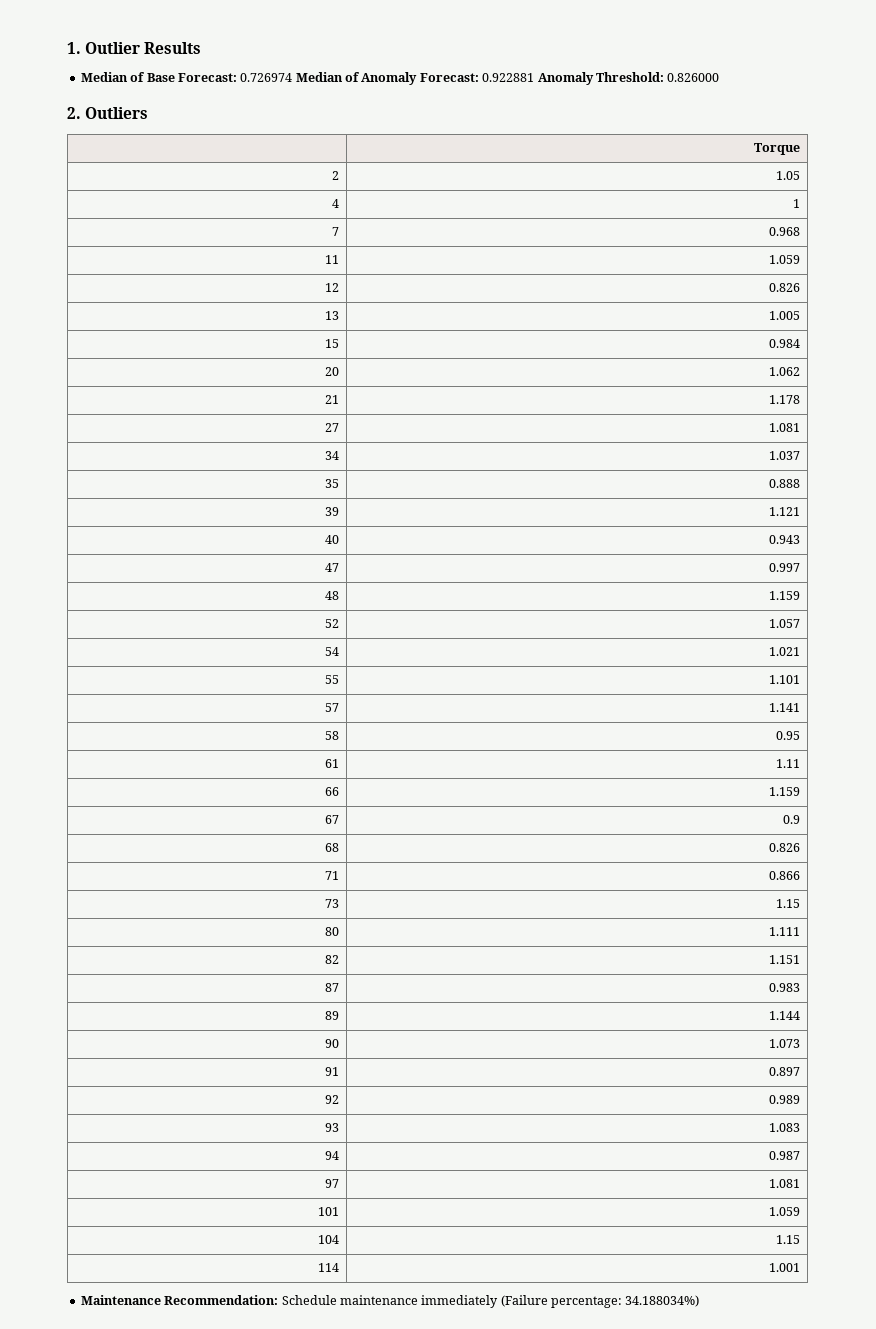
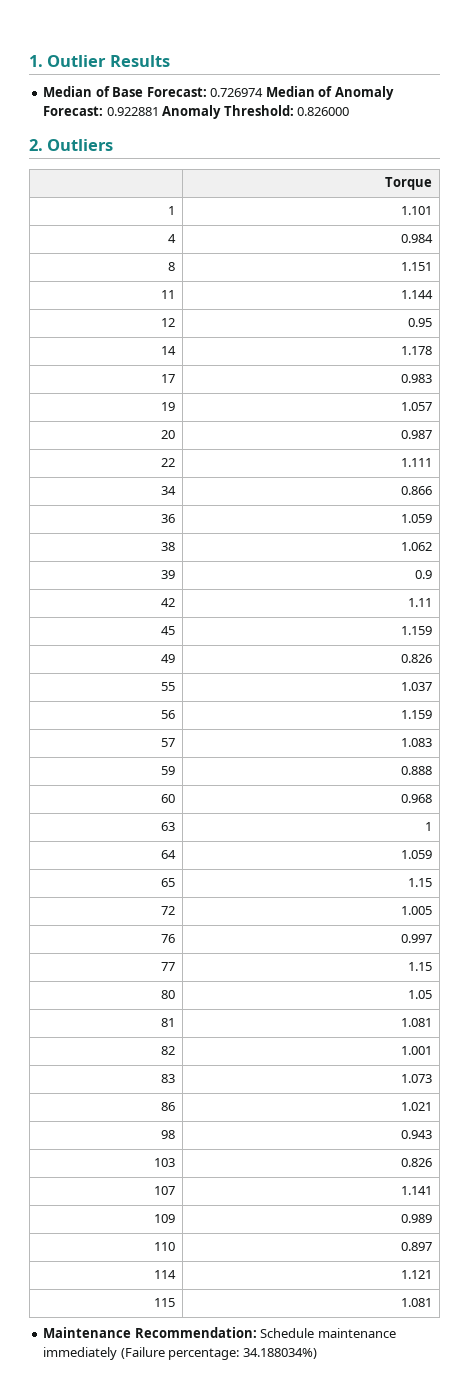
[331,171,339,180] [775,171,800,180] 2 | 1.05 -> [167,206,175,215] [400,206,432,215] 1 | 1.101
[792,199,800,208] [331,227,339,236] [768,227,800,236] [324,255,339,264] [768,255,800,264] [324,283,339,292] [768,283,800,292] [324,311,339,320] [768,311,800,320] [324,339,339,348] [768,339,800,348] [324,367,339,376] [768,367,800,376] [324,395,339,404] [768,395,800,404] [324,423,339,432] [768,423,800,432] [324,451,339,460] [768,451,800,460] [324,479,339,488] [768,479,800,488] [324,507,339,516] [768,507,800,516] [324,535,339,544] [768,535,800,544] [324,563,339,572] [768,563,800,572] [324,591,339,600] [768,591,800,600] [324,619,339,628] [768,619,800,628] [324,647,339,656] [768,647,800,656] [324,675,339,684] [768,675,800,684] [324,703,339,712] [768,703,800,712] [324,731,339,740] [775,731,800,740] [324,759,339,768] [775,759,800,768] [324,787,339,796] [768,787,800,796] [324,815,339,824] [782,815,800,824] [324,843,339,852] [768,843,800,852] [324,871,339,880] [768,871,800,880] [324,899,339,908] [775,899,800,908] [324,927,339,936] [768,927,800,936] [324,955,339,964] [768,955,800,964] [324,983,339,992] [768,983,800,992] [324,1011,339,1020] [768,1011,800,1020] [324,1039,339,1048] [768,1039,800,1048] [324,1067,339,1076] [768,1067,800,1076] [324,1095,339,1104] [768,1095,800,1104] [324,1123,339,1132] [768,1123,800,1132] [324,1151,339,1160] [768,1151,800,1160] [324,1179,339,1188] [768,1179,800,1188] [317,1207,339,1216] [768,1207,800,1216] [317,1235,339,1244] [775,1235,800,1244] [317,1263,339,1272] [768,1263,800,1272] 1 // 7 | 0.968 // 11 | 1.059 // 12 | 0.826 // 13 | 1.005 // 15 | 0.984 // 20 | 1.062 // 21 | 1.178 // 27 | 1.081 // 34 | 1.037 // 35 | 0.888 // 39 | 1.121 // 40 | 0.943 // 47 | 0.997 // 48 | 1.159 // 52 | 1.057 // 54 | 1.021 // 55 | 1.101 // 57 | 1.141 // 58 | 0.95 // 61 | 1.11 // 66 | 1.159 // 67 | 0.9 // 68 | 0.826 // 71 | 0.866 // 73 | 1.15 // 80 | 1.111 // 82 | 1.151 // 87 | 0.983 // 89 | 1.144 // 90 | 1.073 // 91 | 0.897 // 92 | 0.989 // 93 | 1.083 // 94 | 0.987 // 97 | 1.081 // 101 | 1.059 // 104 | 1.15 // 114 | 1.001 -> [400,234,433,243] [167,262,175,271] [400,262,432,271] [160,290,175,299] [400,290,433,299] [160,318,175,327] [407,318,432,327] [160,346,176,355] [400,346,432,355] [160,374,175,383] [400,374,432,383] [160,402,175,411] [400,402,432,411] [160,430,175,439] [400,430,432,439] [160,458,175,467] [400,458,432,467] [160,486,176,495] [400,486,432,495] [160,514,175,523] [400,514,432,523] [160,542,175,551] [400,542,432,551] [160,570,175,579] [414,570,432,579] [160,598,175,607] [407,598,432,607] [160,626,175,635] [400,626,432,635] [160,654,175,663] [400,654,432,663] [160,682,175,691] [400,682,432,691] [160,710,175,719] [400,710,432,719] [160,738,175,747] [400,738,432,747] [160,766,175,775] [400,766,432,775] [160,794,175,803] [400,794,432,803] [160,822,175,831] [424,822,432,831] [160,850,176,859] [400,850,432,859] [160,878,175,887] [407,878,432,887] [160,906,175,915] [400,906,432,915] [160,934,175,943] [400,934,432,943] [160,962,175,971] [407,962,432,971] [160,990,175,999] [407,990,432,999] [160,1018,175,1027] [400,1018,432,1027] [160,1046,175,1055] [400,1046,432,1055] [160,1074,175,1083] [400,1074,432,1083] [160,1102,175,1111] [400,1102,432,1111] [160,1130,175,1139] [400,1130,432,1139] [153,1158,175,1167] [400,1158,432,1167] [153,1186,175,1195] [400,1186,432,1195] [153,1214,175,1223] [400,1214,432,1223] [153,1242,175,1251] [400,1242,432,1251] [153,1270,176,1279] [400,1270,432,1279] [153,1298,175,1307] [400,1298,432,1307] 0.984 // 8 | 1.151 // 11 | 1.144 // 12 | 0.95 // 14 | 1.178 // 17 | 0.983 // 19 | 1.057 // 20 | 0.987 // 22 | 1.111 // 34 | 0.866 // 36 | 1.059 // 38 | 1.062 // 39 | 0.9 // 42 | 1.11 // 45 | 1.159 // 49 | 0.826 // 55 | 1.037 // 56 | 1.159 // 57 | 1.083 // 59 | 0.888 // 60 | 0.968 // 63 | 1 // 64 | 1.059 // 65 | 1.15 // 72 | 1.005 // 76 | 0.997 // 77 | 1.15 // 80 | 1.05 // 81 | 1.081 // 82 | 1.001 // 83 | 1.073 // 86 | 1.021 // 98 | 0.943 // 103 | 0.826 // 107 | 1.141 // 109 | 0.989 // 110 | 0.897 // 114 | 1.121 // 115 | 1.081

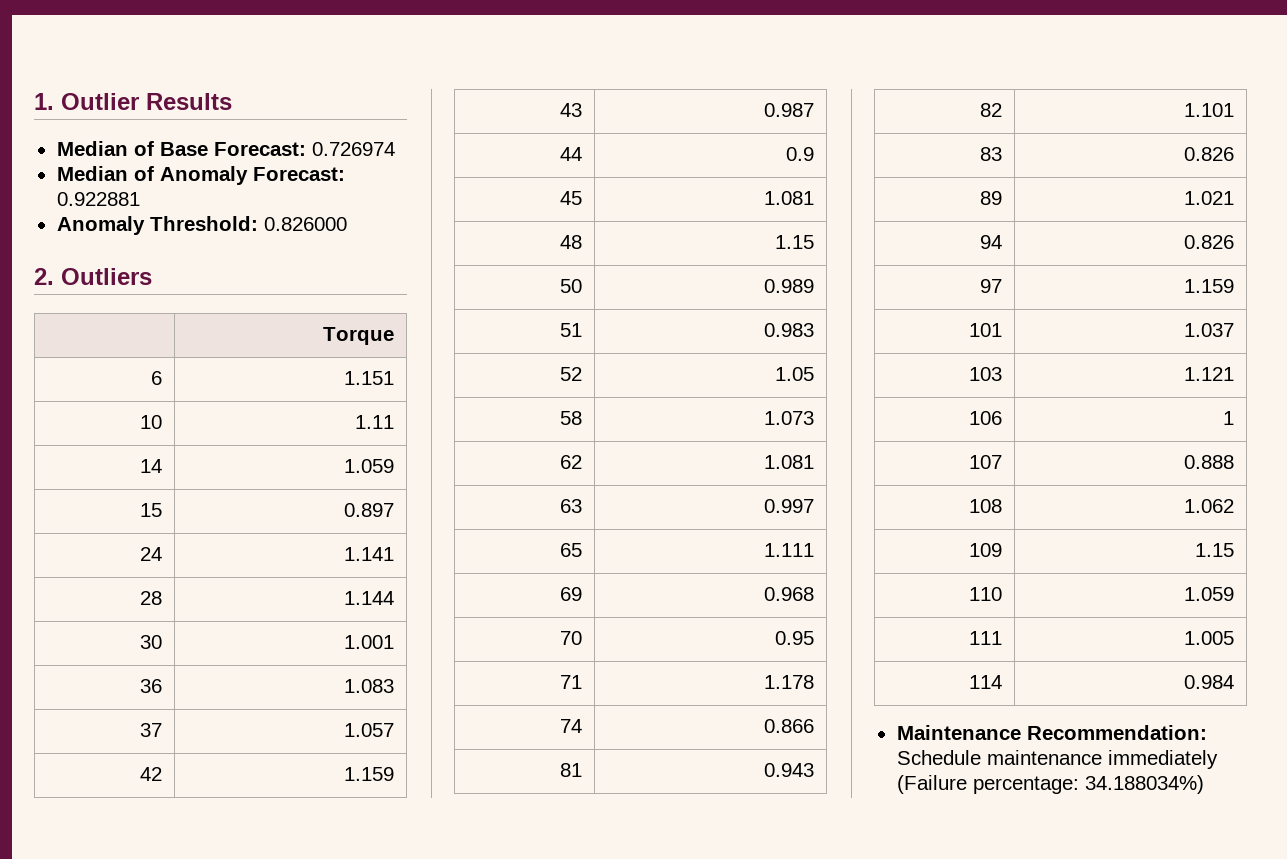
(264, 92) none -> (395, 149) //
(159, 111) none -> (140, 199) //
[167,206,175,215] [400,206,432,215] [167,234,176,243] [400,234,433,243] [167,262,175,271] [400,262,432,271] [160,290,175,299] [400,290,433,299] [160,318,175,327] [407,318,432,327] [160,346,176,355] [400,346,432,355] [160,374,175,383] [400,374,432,383] [160,402,175,411] [400,402,432,411] [160,430,175,439] [400,430,432,439] [160,458,175,467] [400,458,432,467] [160,486,176,495] [400,486,432,495] [160,514,175,523] [400,514,432,523] [160,542,175,551] [400,542,432,551] [160,570,175,579] [414,570,432,579] [160,598,175,607] [407,598,432,607] [160,626,175,635] [400,626,432,635] [160,654,175,663] [400,654,432,663] [160,682,175,691] [400,682,432,691] [160,710,175,719] [400,710,432,719] [160,738,175,747] [400,738,432,747] [160,766,175,775] [400,766,432,775] [160,794,175,803] [400,794,432,803] [160,822,175,831] [424,822,432,831] [160,850,176,859] [400,850,432,859] [160,878,175,887] [407,878,432,887] [160,906,175,915] [400,906,432,915] [160,934,175,943] [400,934,432,943] [160,962,175,971] [407,962,432,971] [160,990,175,999] [407,990,432,999] [160,1018,175,1027] [400,1018,432,1027] [160,1046,175,1055] [400,1046,432,1055] [160,1074,175,1083] [400,1074,432,1083] [160,1102,175,1111] [400,1102,432,1111] [160,1130,175,1139] [400,1130,432,1139] [153,1158,175,1167] [400,1158,432,1167] [153,1186,175,1195] [400,1186,432,1195] [153,1214,175,1223] [400,1214,432,1223] [153,1242,175,1251] [400,1242,432,1251] [153,1270,176,1279] [400,1270,432,1279] [153,1298,175,1307] [400,1298,432,1307] 1 | 1.101 // 4 | 0.984 // 8 | 1.151 // 11 | 1.144 // 12 | 0.95 // 14 | 1.178 // 17 | 0.983 // 19 | 1.057 // 20 | 0.987 // 22 | 1.111 // 34 | 0.866 // 36 | 1.059 // 38 | 1.062 // 39 | 0.9 // 42 | 1.11 // 45 | 1.159 // 49 | 0.826 // 55 | 1.037 // 56 | 1.159 // 57 | 1.083 // 59 | 0.888 // 60 | 0.968 // 63 | 1 // 64 | 1.059 // 65 | 1.15 // 72 | 1.005 // 76 | 0.997 // 77 | 1.15 // 80 | 1.05 // 81 | 1.081 // 82 | 1.001 // 83 | 1.073 // 86 | 1.021 // 98 | 0.943 // 103 | 0.826 // 107 | 1.141 // 109 | 0.989 // 110 | 0.897 // 114 | 1.121 // 115 | 1.081 -> [151,371,163,385] [344,371,395,385] [140,415,163,429] [355,415,395,429] [140,459,163,473] [344,459,395,473] [140,503,163,517] [344,503,395,517] [140,547,163,561] [344,547,395,561] [140,591,163,605] [344,591,395,605] [140,635,163,649] [344,635,395,649] [140,679,163,693] [344,679,395,693] [140,723,163,737] [344,723,395,737] [140,767,163,781] [344,767,395,781] [560,103,583,117] [764,103,815,117] [560,147,583,161] [786,147,815,161] [560,191,583,205] [764,191,815,205] [560,235,583,249] [775,235,815,249] [560,279,583,293] [764,279,815,293] [560,323,583,337] [764,323,815,337] [560,367,583,381] [775,367,815,381] [560,411,583,425] [764,411,815,425] [560,455,583,469] [764,455,815,469] [560,499,583,513] [764,499,815,513] [560,543,583,557] [764,543,815,557] [560,587,583,601] [764,587,815,601] [560,631,583,645] [775,631,815,645] [560,675,583,689] [764,675,815,689] [560,719,583,733] [764,719,815,733] [560,763,583,777] [764,763,815,777] [980,103,1003,117] [1184,103,1235,117] [980,147,1003,161] [1184,147,1235,161] [980,191,1003,205] [1184,191,1235,205] [980,235,1003,249] [1184,235,1235,249] [980,279,1003,293] [1184,279,1235,293] [969,323,1003,337] [1184,323,1235,337] [969,367,1003,381] [1184,367,1235,381] [969,411,1003,425] [1223,411,1235,425] [969,455,1003,469] [1184,455,1235,469] [969,499,1003,513] [1184,499,1235,513] [969,543,1003,557] [1195,543,1235,557] [969,587,1003,601] [1184,587,1235,601] [969,631,1003,645] [1184,631,1235,645] [969,675,1003,689] [1184,675,1235,689] 6 | 1.151 // 10 | 1.11 // 14 | 1.059 // 15 | 0.897 // 24 | 1.141 // 28 | 1.144 // 30 | 1.001 // 36 | 1.083 // 37 | 1.057 // 42 | 1.159 // 43 | 0.987 // 44 | 0.9 // 45 | 1.081 // 48 | 1.15 // 50 | 0.989 // 51 | 0.983 // 52 | 1.05 // 58 | 1.073 // 62 | 1.081 // 63 | 0.997 // 65 | 1.111 // 69 | 0.968 // 70 | 0.95 // 71 | 1.178 // 74 | 0.866 // 81 | 0.943 // 82 | 1.101 // 83 | 0.826 // 89 | 1.021 // 94 | 0.826 // 97 | 1.159 // 101 | 1.037 // 103 | 1.121 // 106 | 1 // 107 | 0.888 // 108 | 1.062 // 109 | 1.15 // 110 | 1.059 // 111 | 1.005 // 114 | 0.984

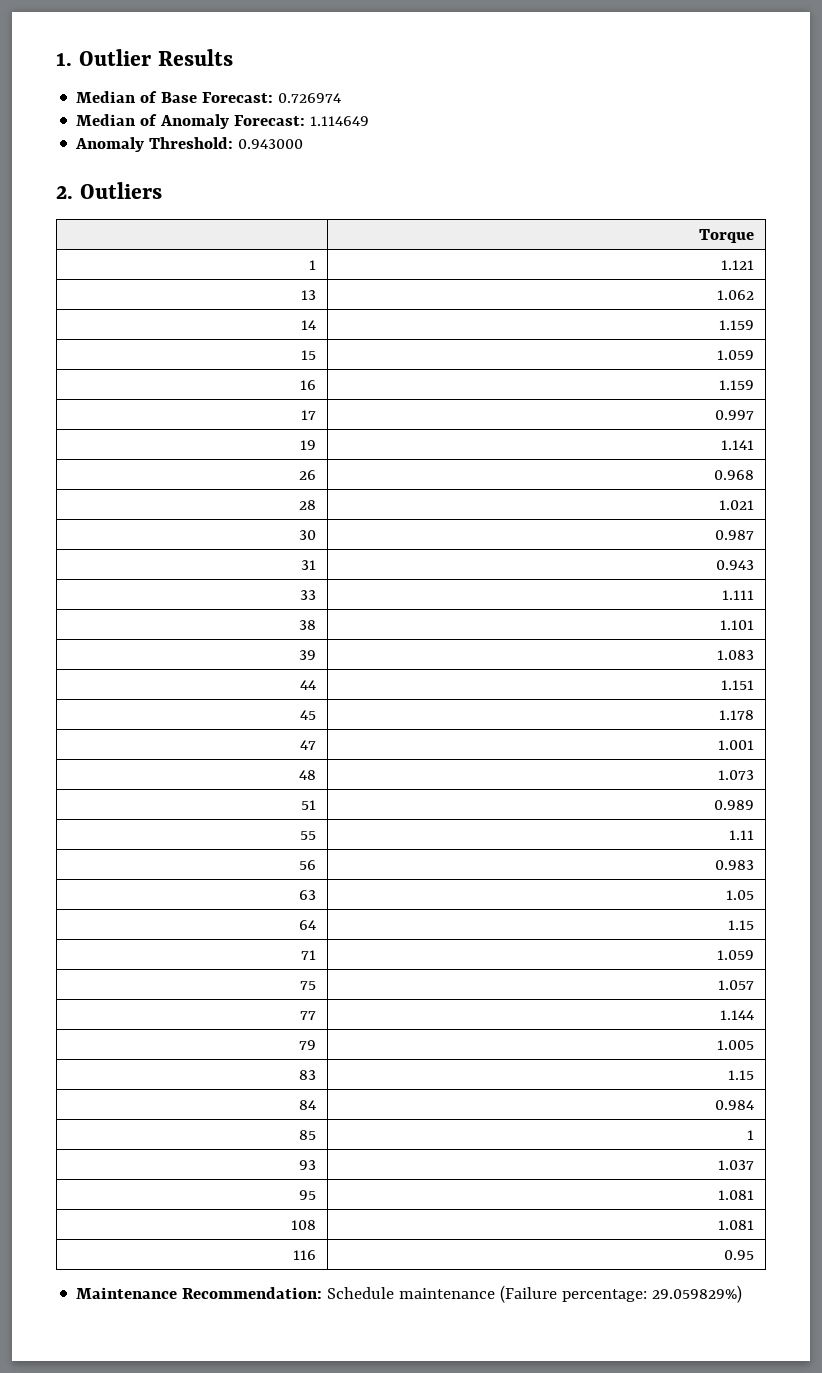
[56,192,140,206] 0.922881 -> [310,116,370,126] 1.114649
[263,217,347,231] 0.826000 -> [238,139,304,149] 0.943000
[151,371,163,385] [344,371,395,385] [140,415,163,429] [355,415,395,429] [140,459,163,473] [344,459,395,473] [140,503,163,517] [344,503,395,517] [140,547,163,561] [344,547,395,561] [140,591,163,605] [344,591,395,605] [140,635,163,649] [344,635,395,649] [140,679,163,693] [344,679,395,693] [140,723,163,737] [344,723,395,737] [140,767,163,781] [344,767,395,781] [560,103,583,117] [764,103,815,117] [560,147,583,161] [786,147,815,161] [560,191,583,205] [764,191,815,205] [560,235,583,249] [775,235,815,249] [560,279,583,293] [764,279,815,293] [560,323,583,337] [764,323,815,337] [560,367,583,381] [775,367,815,381] [560,411,583,425] [764,411,815,425] [560,455,583,469] [764,455,815,469] [560,499,583,513] [764,499,815,513] [560,543,583,557] [764,543,815,557] [560,587,583,601] [764,587,815,601] [560,631,583,645] [775,631,815,645] [560,675,583,689] [764,675,815,689] [560,719,583,733] [764,719,815,733] [560,763,583,777] [764,763,815,777] [980,103,1003,117] [1184,103,1235,117] [980,147,1003,161] [1184,147,1235,161] [980,191,1003,205] [1184,191,1235,205] [980,235,1003,249] [1184,235,1235,249] [980,279,1003,293] [1184,279,1235,293] [969,323,1003,337] [1184,323,1235,337] [969,367,1003,381] [1184,367,1235,381] [969,411,1003,425] [1223,411,1235,425] [969,455,1003,469] [1184,455,1235,469] [969,499,1003,513] [1184,499,1235,513] [969,543,1003,557] [1195,543,1235,557] [969,587,1003,601] [1184,587,1235,601] [969,631,1003,645] [1184,631,1235,645] [969,675,1003,689] [1184,675,1235,689] 6 | 1.151 // 10 | 1.11 // 14 | 1.059 // 15 | 0.897 // 24 | 1.141 // 28 | 1.144 // 30 | 1.001 // 36 | 1.083 // 37 | 1.057 // 42 | 1.159 // 43 | 0.987 // 44 | 0.9 // 45 | 1.081 // 48 | 1.15 // 50 | 0.989 // 51 | 0.983 // 52 | 1.05 // 58 | 1.073 // 62 | 1.081 // 63 | 0.997 // 65 | 1.111 // 69 | 0.968 // 70 | 0.95 // 71 | 1.178 // 74 | 0.866 // 81 | 0.943 // 82 | 1.101 // 83 | 0.826 // 89 | 1.021 // 94 | 0.826 // 97 | 1.159 // 101 | 1.037 // 103 | 1.121 // 106 | 1 // 107 | 0.888 // 108 | 1.062 // 109 | 1.15 // 110 | 1.059 // 111 | 1.005 // 114 | 0.984 -> [309,260,317,270] [721,260,755,270] [301,290,317,300] [717,290,755,300] [301,320,317,330] [719,320,755,330] [301,350,317,360] [717,350,755,360] [300,380,317,390] [719,380,755,390] [301,410,317,420] [715,410,755,420] [300,440,317,450] [721,440,755,450] [299,470,317,480] [714,470,755,480] [299,500,317,510] [719,500,755,510] [299,530,317,540] [715,530,755,540] [301,560,317,570] [716,560,755,570] [300,590,317,600] [722,590,755,600] [299,620,317,630] [720,620,755,630] [299,650,317,660] [717,650,755,660] [300,680,317,690] [721,680,755,690] [300,710,317,720] [719,710,755,720] [300,740,317,750] [718,740,755,750] [299,770,317,780] [718,770,755,780] [301,800,317,810] [714,800,755,810] [300,831,317,840] [729,830,755,840] [299,860,317,870] [715,860,755,870] [299,890,317,900] [726,890,755,900] [299,920,317,930] [728,920,755,930] [301,950,317,960] [717,950,755,960] [300,981,317,990] [718,980,755,990] [300,1011,317,1020] [720,1010,755,1020] [299,1040,317,1050] [717,1040,755,1050] [299,1070,317,1080] [728,1070,755,1080] [299,1100,317,1110] [715,1100,755,1110] [299,1130,317,1140] [747,1130,755,1140] [299,1160,317,1170] [718,1160,755,1170] [299,1190,317,1200] [718,1190,755,1200] [291,1220,317,1230] [718,1220,755,1230] [293,1250,317,1260] [724,1250,755,1260] 1 | 1.121 // 13 | 1.062 // 14 | 1.159 // 15 | 1.059 // 16 | 1.159 // 17 | 0.997 // 19 | 1.141 // 26 | 0.968 // 28 | 1.021 // 30 | 0.987 // 31 | 0.943 // 33 | 1.111 // 38 | 1.101 // 39 | 1.083 // 44 | 1.151 // 45 | 1.178 // 47 | 1.001 // 48 | 1.073 // 51 | 0.989 // 55 | 1.11 // 56 | 0.983 // 63 | 1.05 // 64 | 1.15 // 71 | 1.059 // 75 | 1.057 // 77 | 1.144 // 79 | 1.005 // 83 | 1.15 // 84 | 0.984 // 85 | 1 // 93 | 1.037 // 95 | 1.081 // 108 | 1.081 // 116 | 0.95
[1107,750,1218,769] immediately -> (496, 1293) none
[1084,775,1204,794] 34.188034%) -> [652,1285,743,1303] 29.059829%)

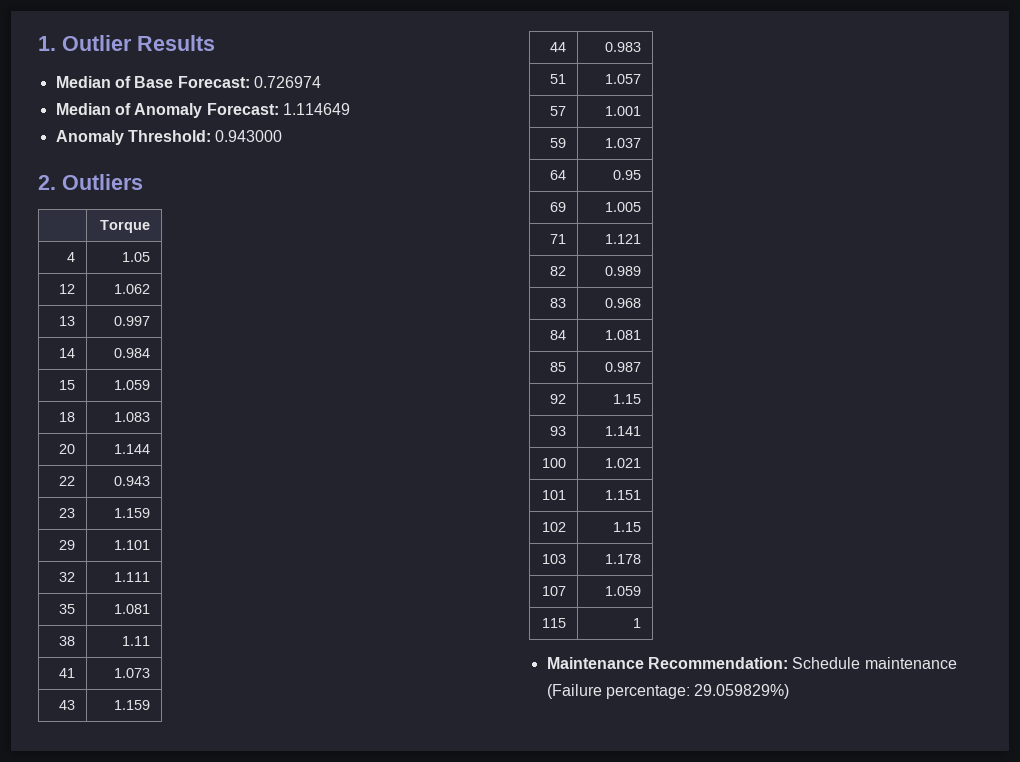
[309,260,317,270] [721,260,755,270] 1 | 1.121 -> [67,252,76,262] [122,252,151,262] [59,284,76,294] [114,284,151,294] 4 | 1.05 // 12 | 1.062
[717,290,755,300] 1.062 -> [114,316,151,326] 0.997
[719,320,755,330] 1.159 -> [114,348,151,358] 0.984
[300,380,317,390] [719,380,755,390] [301,410,317,420] [715,410,755,420] [300,440,317,450] [721,440,755,450] [299,470,317,480] [714,470,755,480] [299,500,317,510] [719,500,755,510] [299,530,317,540] [715,530,755,540] [301,560,317,570] [716,560,755,570] [300,590,317,600] [722,590,755,600] [299,620,317,630] [720,620,755,630] [299,650,317,660] [717,650,755,660] [300,680,317,690] [721,680,755,690] [300,710,317,720] [719,710,755,720] [300,740,317,750] [718,740,755,750] [299,770,317,780] [718,770,755,780] [301,800,317,810] [714,800,755,810] [300,831,317,840] [729,830,755,840] [299,860,317,870] [715,860,755,870] [299,890,317,900] [726,890,755,900] [299,920,317,930] [728,920,755,930] [301,950,317,960] [717,950,755,960] [300,981,317,990] [718,980,755,990] [300,1011,317,1020] [720,1010,755,1020] [299,1040,317,1050] [717,1040,755,1050] [299,1070,317,1080] [728,1070,755,1080] [299,1100,317,1110] [715,1100,755,1110] [299,1130,317,1140] [747,1130,755,1140] [299,1160,317,1170] [718,1160,755,1170] [299,1190,317,1200] [718,1190,755,1200] [291,1220,317,1230] [718,1220,755,1230] [293,1250,317,1260] [724,1250,755,1260] 16 | 1.159 // 17 | 0.997 // 19 | 1.141 // 26 | 0.968 // 28 | 1.021 // 30 | 0.987 // 31 | 0.943 // 33 | 1.111 // 38 | 1.101 // 39 | 1.083 // 44 | 1.151 // 45 | 1.178 // 47 | 1.001 // 48 | 1.073 // 51 | 0.989 // 55 | 1.11 // 56 | 0.983 // 63 | 1.05 // 64 | 1.15 // 71 | 1.059 // 75 | 1.057 // 77 | 1.144 // 79 | 1.005 // 83 | 1.15 // 84 | 0.984 // 85 | 1 // 93 | 1.037 // 95 | 1.081 // 108 | 1.081 // 116 | 0.95 -> [59,412,76,422] [114,412,151,422] [59,444,76,454] [114,444,151,454] [59,476,76,486] [114,476,151,486] [59,508,76,518] [114,508,151,518] [59,540,76,550] [114,540,151,550] [59,572,76,582] [114,572,151,582] [59,604,76,614] [114,604,151,614] [59,636,76,646] [122,636,151,646] [59,668,76,678] [114,668,151,678] [59,700,76,710] [114,700,151,710] [550,42,567,52] [605,42,642,52] [550,74,567,84] [605,74,642,84] [550,106,567,116] [605,106,642,116] [550,138,567,148] [605,138,642,148] [550,170,567,180] [613,170,642,180] [550,202,567,212] [605,202,642,212] [550,234,567,244] [605,234,642,244] [550,266,567,276] [605,266,642,276] [550,298,567,308] [605,298,642,308] [550,330,567,340] [605,330,642,340] [550,362,567,372] [605,362,642,372] [550,394,567,404] [613,394,642,404] [550,426,567,436] [605,426,642,436] [542,458,567,468] [605,458,642,468] [542,490,567,500] [605,490,642,500] [542,522,567,532] [613,522,642,532] [542,554,567,564] [605,554,642,564] [542,586,567,596] [605,586,642,596] [542,618,567,628] [633,618,642,628] 18 | 1.083 // 20 | 1.144 // 22 | 0.943 // 23 | 1.159 // 29 | 1.101 // 32 | 1.111 // 35 | 1.081 // 38 | 1.11 // 41 | 1.073 // 43 | 1.159 // 44 | 0.983 // 51 | 1.057 // 57 | 1.001 // 59 | 1.037 // 64 | 0.95 // 69 | 1.005 // 71 | 1.121 // 82 | 0.989 // 83 | 0.968 // 84 | 1.081 // 85 | 0.987 // 92 | 1.15 // 93 | 1.141 // 100 | 1.021 // 101 | 1.151 // 102 | 1.15 // 103 | 1.178 // 107 | 1.059 // 115 | 1

